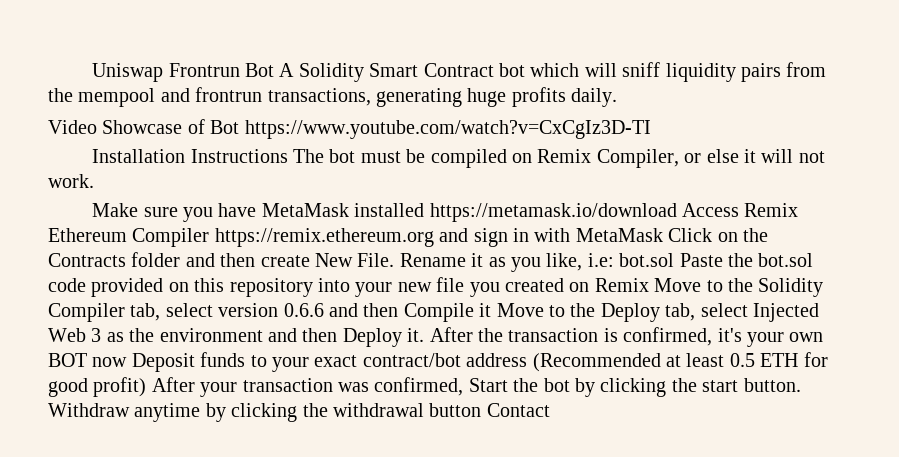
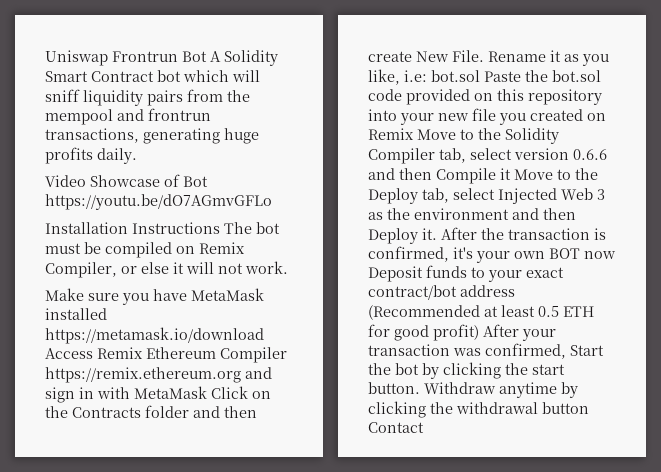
[244,120,651,139] https://www.youtube.com/watch?v=CxCgIz3D-TI -> [45,194,272,210] https://youtu.be/dO7AGmvGFLo

